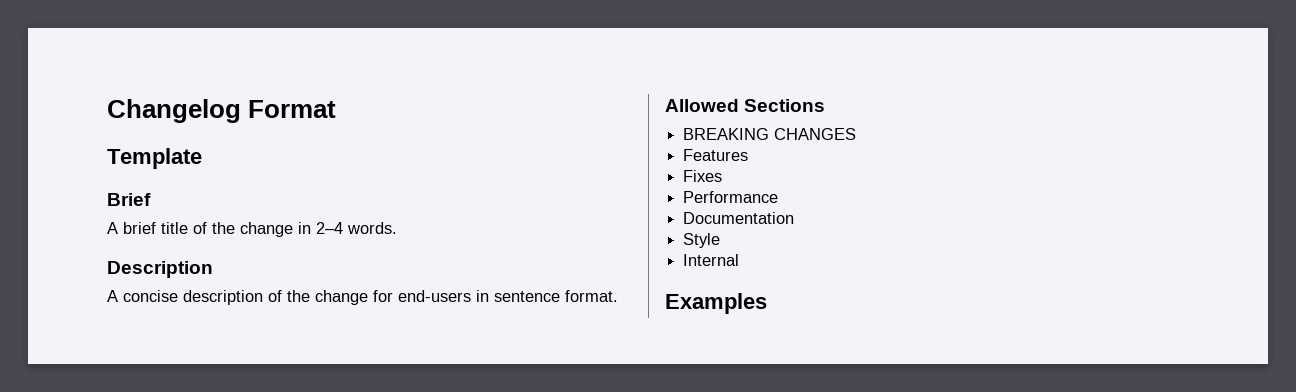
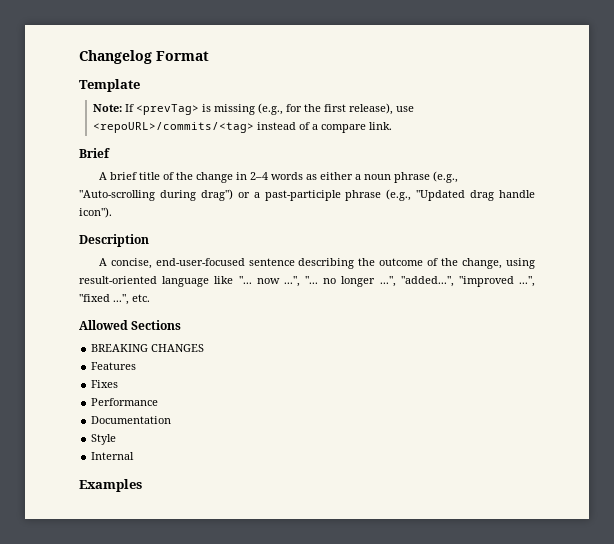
(202, 158) none -> [92,103,414,115] [92,122,392,133] // Note: If <prevTag> is missing (e.g., for the first release), use <repoURL>/commits/<tag> instead of a compare link.
[347,222,397,234] [107,261,213,278] [107,290,618,305] words. // Description // A concise description of the change for end-users in sentence format. -> [270,171,458,183] [79,189,535,201] [79,207,112,218] [79,234,149,247] [98,258,535,269] [79,276,535,287] [79,294,150,305] words as either a noun phrase (e.g., "Auto‑scrolling during drag") or a past‑participle phrase (e.g., "Updated drag handle icon"). // Description // A concise, end-user-focused sentence describing the outcome of the change, using result-oriented language like "... now ...", "... no longer ...", "added...", "improved ...", "fixed ...", etc.

